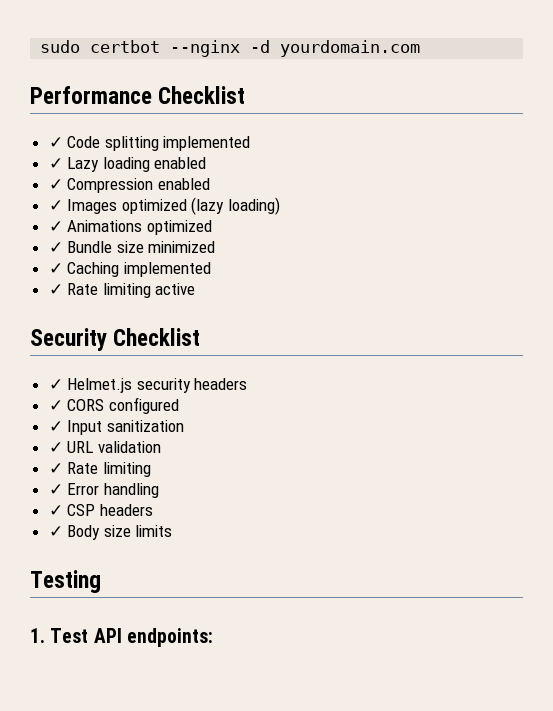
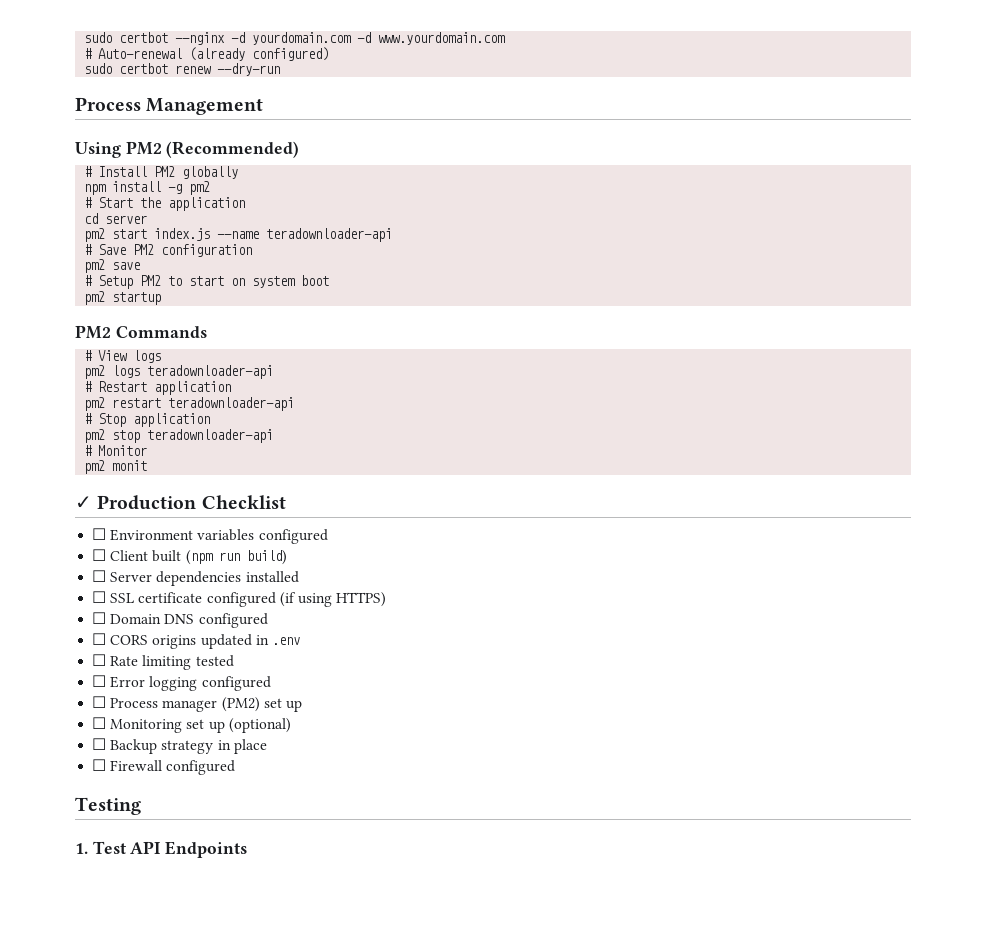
[30,86,246,104] [48,136,251,151] [48,157,207,172] [48,178,210,193] [48,197,281,215] [48,220,212,235] [48,241,216,253] [48,262,211,277] [48,283,196,298] [30,328,201,351] [48,378,248,393] [48,397,179,414] [48,420,184,435] [48,441,161,453] [48,462,151,477] [48,483,159,498] [48,504,153,516] [48,525,173,540] // Performance Checklist // ✓ Code splitting implemented // ✓ Lazy loading enabled // ✓ Compression enabled // ✓ Images optimized (lazy loading) // ✓ Animations optimized // ✓ Bundle size minimized // ✓ Caching implemented // ✓ Rate limiting active // Security Checklist // ✓ Helmet.js security headers // ✓ CORS configured // ✓ Input sanitization // ✓ URL validation // ✓ Rate limiting // ✓ Error handling // ✓ CSP headers // ✓ Body size limits -> [357,32,506,45] [84,47,330,61] [84,63,281,76] [75,97,264,115] [75,141,300,158] [84,166,239,179] [84,181,211,195] [84,197,246,211] [84,213,148,224] [84,228,393,242] [84,244,253,257] [84,259,141,273] [84,275,330,289] [84,291,162,305] [75,325,207,339] [84,350,162,363] [84,365,274,379] [84,381,232,395] [84,397,295,411] [84,413,211,427] [84,429,274,443] [84,445,148,456] [84,460,148,474] [75,495,286,510] [92,528,328,544] [92,549,287,565] [92,570,299,586] [92,591,387,607] [92,612,268,628] [92,633,300,649] [92,654,234,670] [92,675,271,691] [92,696,302,712] [92,717,291,733] [92,738,267,754] [92,759,236,775] -d www.yourdomain.com // # Auto-renewal (already configured) // sudo certbot renew --dry-run // Process Management // Using PM2 (Recommended) // # Install PM2 globally // npm install -g pm2 // # Start the application // cd server // pm2 start index.js --name teradownloader-api // # Save PM2 configuration // pm2 save // # Setup PM2 to start on system boot // pm2 startup // PM2 Commands // # View logs // pm2 logs teradownloader-api // # Restart application // pm2 restart teradownloader-api // # Stop application // pm2 stop teradownloader-api // # Monitor // pm2 monit // ✓ Production Checklist // ☐ Environment variables configured // ☐ Client built (npm run build) // ☐ Server dependencies installed // ☐ SSL certificate configured (if using HTTPS) // ☐ Domain DNS configured // ☐ CORS origins updated in .env // ☐ Rate limiting tested // ☐ Error logging configured // ☐ Process manager (PM2) set up // ☐ Monitoring set up (optional) // ☐ Backup strategy in place // ☐ Firewall configured
[126,628,213,647] endpoints: -> [165,841,248,858] Endpoints

